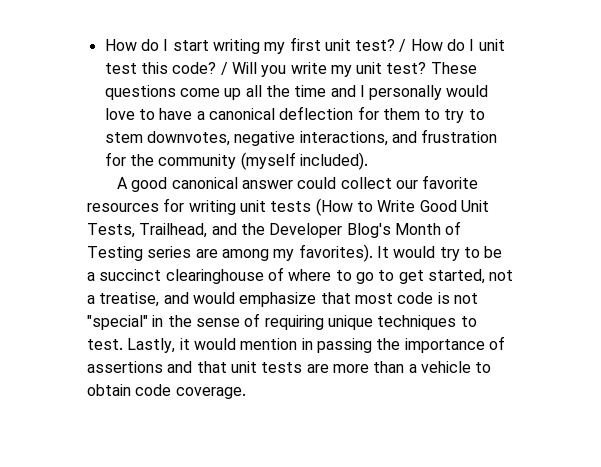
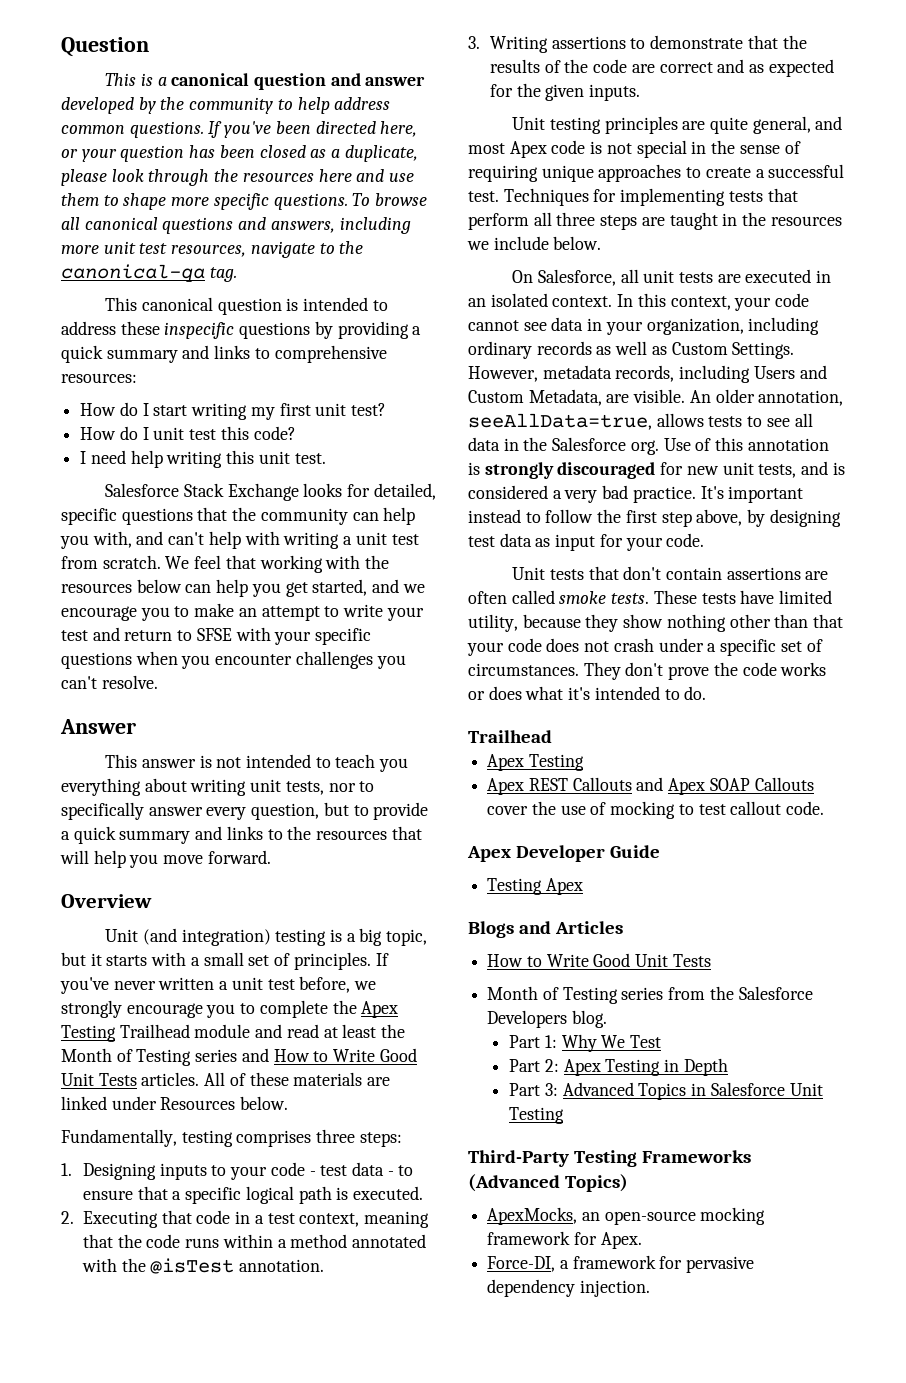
(104, 45) none -> [61,37,149,57] [105,73,426,90] [61,97,391,114] [61,121,418,138] [61,145,418,162] [61,169,415,186] [61,193,428,210] [61,217,411,234] [61,241,364,258] [61,264,237,282] [105,297,388,315] [61,321,422,339] [61,345,387,363] [61,373,137,383] Question // This is a canonical question and answer developed by the community to help address common questions. If you've been directed here, or your question has been closed as a duplicate, please look through the resources here and use them to shape more specific questions. To browse all canonical questions and answers, including more unit test resources, navigate to the canonical-qa tag. // This canonical question is intended to address these inspecific questions by providing a quick summary and links to comprehensive resources: //
[399,39,407,52] / -> (387, 409) //
[220,62,477,77] [104,85,489,100] [104,106,485,123] [104,129,498,146] [104,152,368,170] [117,175,479,192] [87,198,489,216] [87,221,462,238] [87,244,503,262] [87,267,514,284] [87,292,393,307] / Will you write my unit test? These questions come up all the time and I personally would love to have a canonical deflection for them to try to stem downvotes, negative interactions, and frustration for the community (myself included). // A good canonical answer could collect our favorite resources for writing unit tests (How to Write Good Unit Tests, Trailhead, and the Developer Blog's Month of Testing series are among my favorites). It would try to be a succinct clearinghouse of where to go to get started, not a treatise, and would emphasize that most -> [80,450,326,468] [105,483,436,501] [61,507,416,525] [60,531,419,549] [61,555,390,573] [61,579,425,597] [61,603,424,621] [61,627,372,645] [61,651,406,669] [61,675,158,689] [60,719,136,734] [105,754,409,772] [61,778,375,796] [61,802,429,820] [61,826,422,844] [60,850,271,868] [61,894,152,908] [105,928,428,946] [61,952,389,970] [60,976,377,994] [61,1000,399,1018] [61,1024,406,1042] [61,1048,417,1066] [61,1072,391,1086] [61,1096,289,1110] [61,1129,402,1147] [61,1162,414,1180] [82,1186,424,1204] [61,1210,430,1228] [82,1234,427,1248] [81,1258,325,1274] [468,35,807,53] [489,59,834,77] [489,83,641,101] [512,116,843,134] [468,141,547,158] // I need help writing this unit test. // Salesforce Stack Exchange looks for detailed, specific questions that the community can help you with, and can't help with writing a unit test from scratch. We feel that working with the resources below can help you get started, and we encourage you to make an attempt to write your test and return to SFSE with your specific questions when you encounter challenges you can't resolve. // Answer // This answer is not intended to teach you everything about writing unit tests, nor to specifically answer every question, but to provide a quick summary and links to the resources that will help you move forward. // Overview // Unit (and integration) testing is a big topic, but it starts with a small set of principles. If you've never written a unit test before, we strongly encourage you to complete the Apex Testing Trailhead module and read at least the Month of Testing series and How to Write Good Unit Tests articles. All of these materials are linked under Resources below. // Fundamentally, testing comprises three steps: // 1. Designing inputs to your code - test data - to ensure that a specific logical path is executed. // 2. Executing that code in a test context, meaning that the code runs within a method annotated with the @isTest annotation. // 3. Writing assertions to demonstrate that the results of the code are correct and as expected for the given inputs. // Unit testing principles are quite general, and most Apex
[87,315,148,330] "special" -> [636,140,687,158] special
[377,315,477,330] [87,336,505,353] [87,361,492,373] [87,384,246,399] techniques to test. Lastly, it would mention in passing the importance of assertions and that unit tests are more than a vehicle to obtain code coverage. -> [598,164,845,182] [468,188,798,206] [468,212,842,230] [467,236,602,250] [512,269,832,286] [468,293,810,311] [468,317,820,335] [468,341,795,359] [468,365,827,383] [468,389,844,406] [468,413,813,430] [468,437,829,455] [468,461,845,479] [468,485,804,503] [468,509,841,527] [468,533,705,551] [512,566,829,580] [468,590,833,604] [468,614,844,632] [467,638,823,656] [468,662,827,680] [468,686,707,700] [468,730,552,743] [487,754,584,771] [487,777,814,795] [487,801,825,819] [467,845,661,862] [487,878,583,895] [468,921,624,938] [487,953,711,967] [487,986,813,1004] [487,1010,607,1028] [509,1034,662,1052] [509,1058,728,1076] [509,1082,823,1100] [509,1107,565,1124] [468,1150,752,1167] [468,1174,629,1192] [487,1207,766,1225] [487,1231,642,1249] [487,1255,755,1273] [487,1279,650,1297] approaches to create a successful test. Techniques for implementing tests that perform all three steps are taught in the resources we include below. // On Salesforce, all unit tests are executed in an isolated context. In this context, your code cannot see data in your organization, including ordinary records as well as Custom Settings. However, metadata records, including Users and Custom Metadata, are visible. An older annotation, seeAllData=true, allows tests to see all data in the Salesforce org. Use of this annotation is strongly discouraged for new unit tests, and is considered a very bad practice. It's important instead to follow the first step above, by designing test data as input for your code. // Unit tests that don't contain assertions are often called smoke tests. These tests have limited utility, because they show nothing other than that your code does not crash under a specific set of circumstances. They don't prove the code works or does what it's intended to do. // Trailhead // Apex Testing // Apex REST Callouts and Apex SOAP Callouts cover the use of mocking to test callout code. // Apex Developer Guide // Testing Apex // Blogs and Articles // How to Write Good Unit Tests // Month of Testing series from the Salesforce Developers blog. // Part 1: Why We Test // Part 2: Apex Testing in Depth // Part 3: Advanced Topics in Salesforce Unit Testing // Third-Party Testing Frameworks (Advanced Topics) // ApexMocks, an open-source mocking framework for Apex. // Force-DI, a framework for pervasive dependency injection.

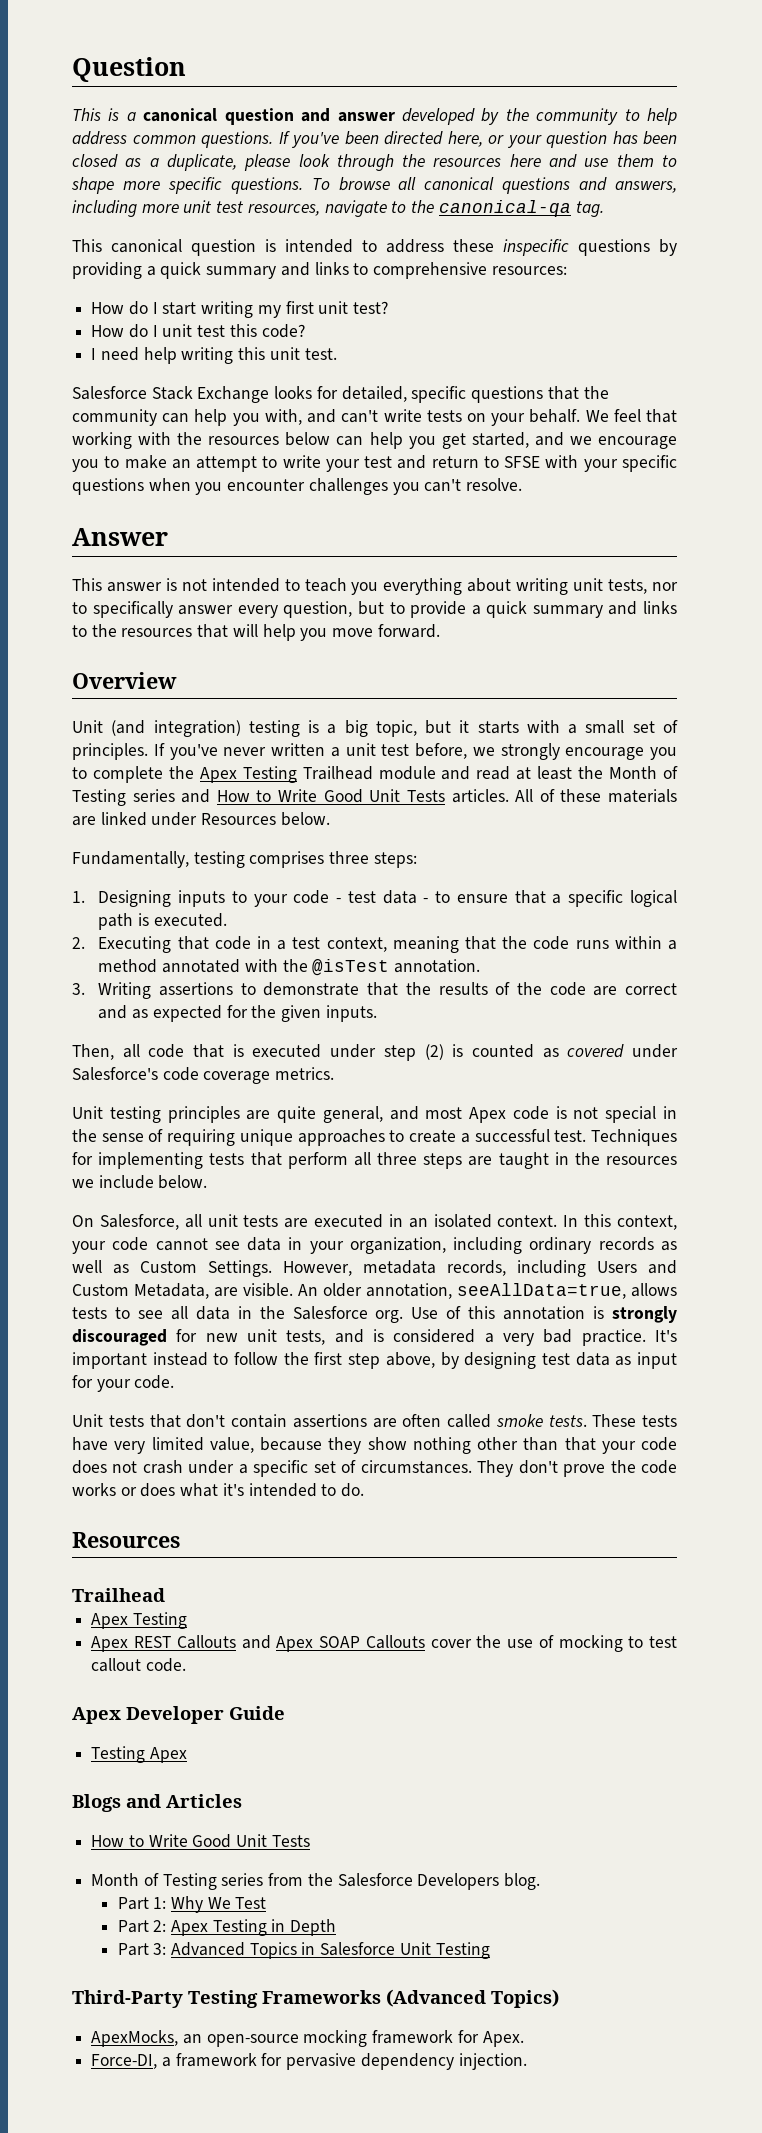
[208,531,419,549] [61,555,161,569] help with writing a unit test from scratch. -> [383,409,581,426] write tests on your behalf.
(641, 92) none -> [72,1044,678,1061] [72,1067,335,1084] // Then, all code that is executed under step (2) is counted as covered under Salesforce's code coverage metrics.
[779,590,833,604] [468,614,518,632] limited utility, -> [114,1437,254,1454] very limited value,
(707, 693) none -> [72,1532,180,1548] // Resources

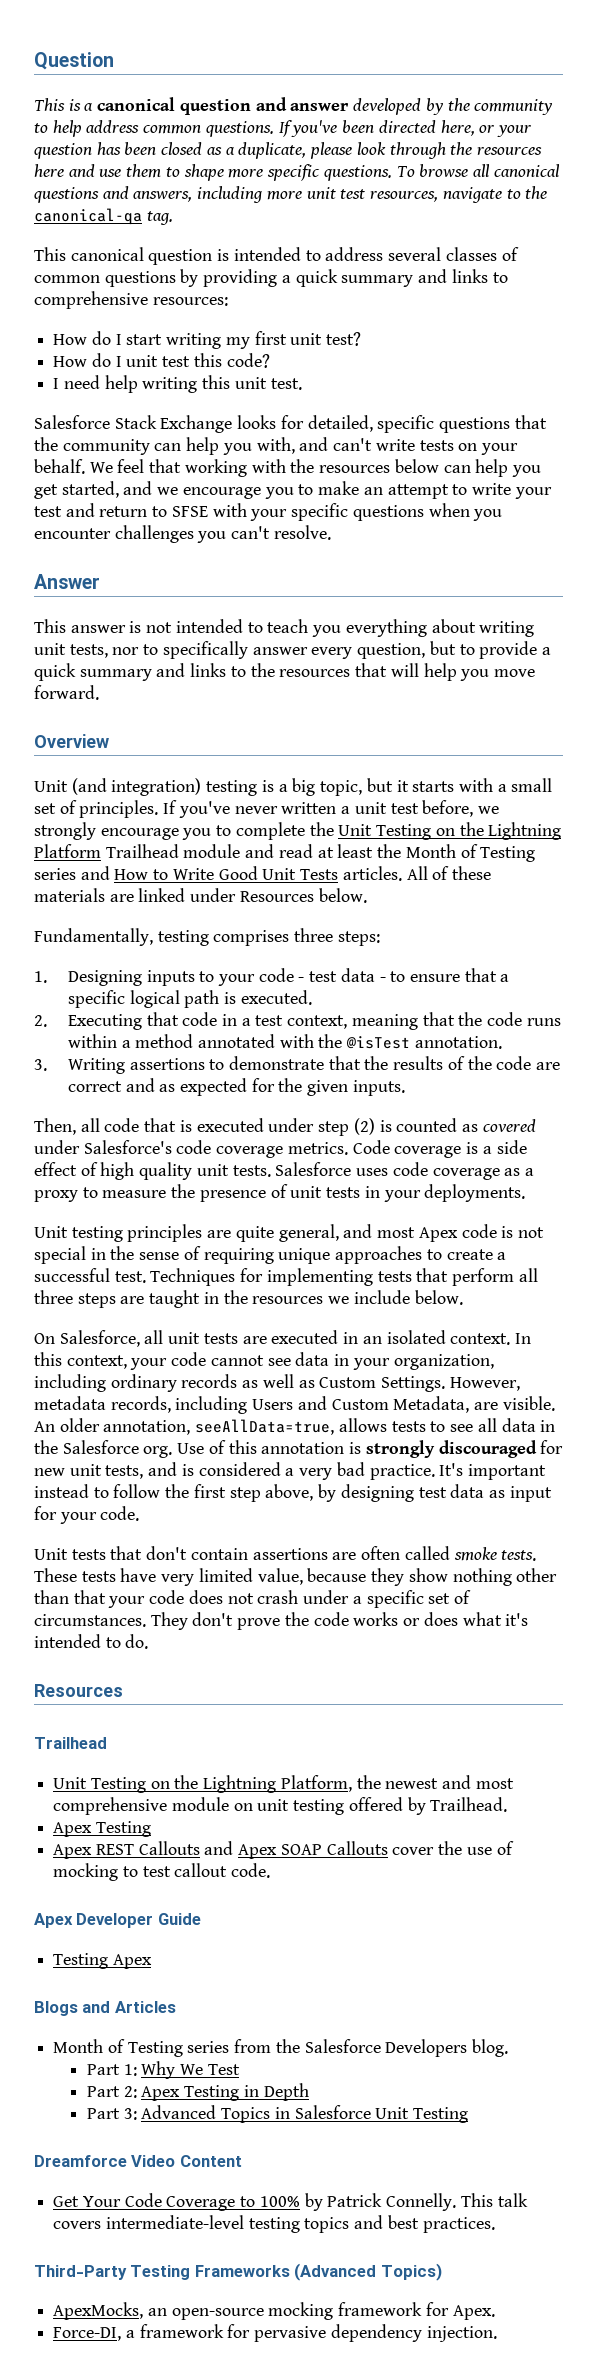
[453,239,569,256] these inspecific -> [388,247,519,261] [34,275,100,283] several classes of common
[199,766,297,783] Apex Testing -> [338,822,562,840] [34,844,101,858] Unit Testing on the Lightning Platform
(335, 1073) none -> [352,1140,527,1158] [34,1162,534,1180] [34,1184,526,1202] Code coverage is a side effect of high quality unit tests. Salesforce uses code coverage as a proxy to measure the presence of unit tests in your deployments.
(165, 1595) none -> [53,1775,514,1793] [53,1797,508,1815] // Unit Testing on the Lightning Platform, the newest and most comprehensive module on unit testing offered by Trailhead.
[91,1834,310,1848] // How to Write Good Unit Tests -> (176, 2007) none
(490, 1950) none -> [34,2155,242,2167] [53,2193,528,2211] [53,2215,495,2233] // Dreamforce Video Content // Get Your Code Coverage to 100% by Patrick Connelly. This talk covers intermediate-level testing topics and best practices.

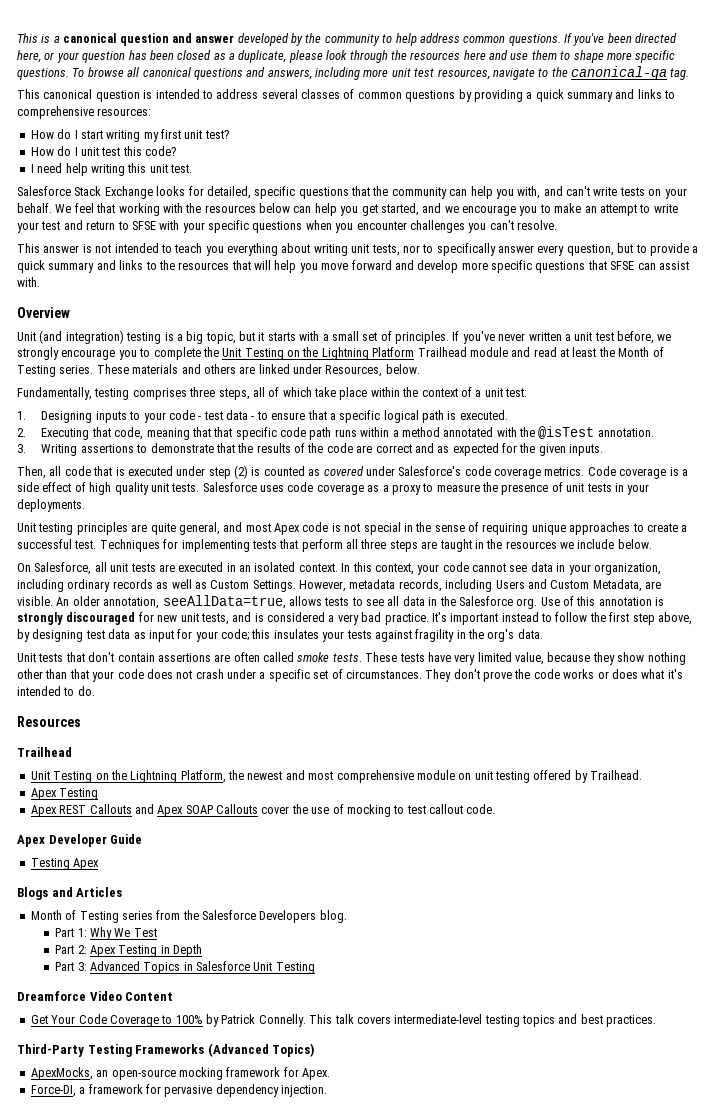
[34,52,114,70] Question // -> (17, 38) none
[34,574,100,589] // Answer -> (557, 225) none
[34,685,99,700] forward. -> [351,260,689,273] [17,277,40,287] forward and develop more specific questions that SFSE can assist with.
[34,866,491,881] [34,888,105,902] series and How to Write Good Unit Tests articles. All of these materials -> [59,364,236,374] series. These materials and others
[239,891,314,902] Resources -> [325,365,383,377] Resources,
[337,931,380,946] steps: -> [218,387,527,400] steps, all of which take place within the context of a unit test:
[182,1012,523,1030] code in a test context, meaning that the code -> [114,427,332,440] code, meaning that that specific code path
[100,1506,140,1521] code. -> [221,629,543,642] code; this insulates your tests against fragility in the org's data.

